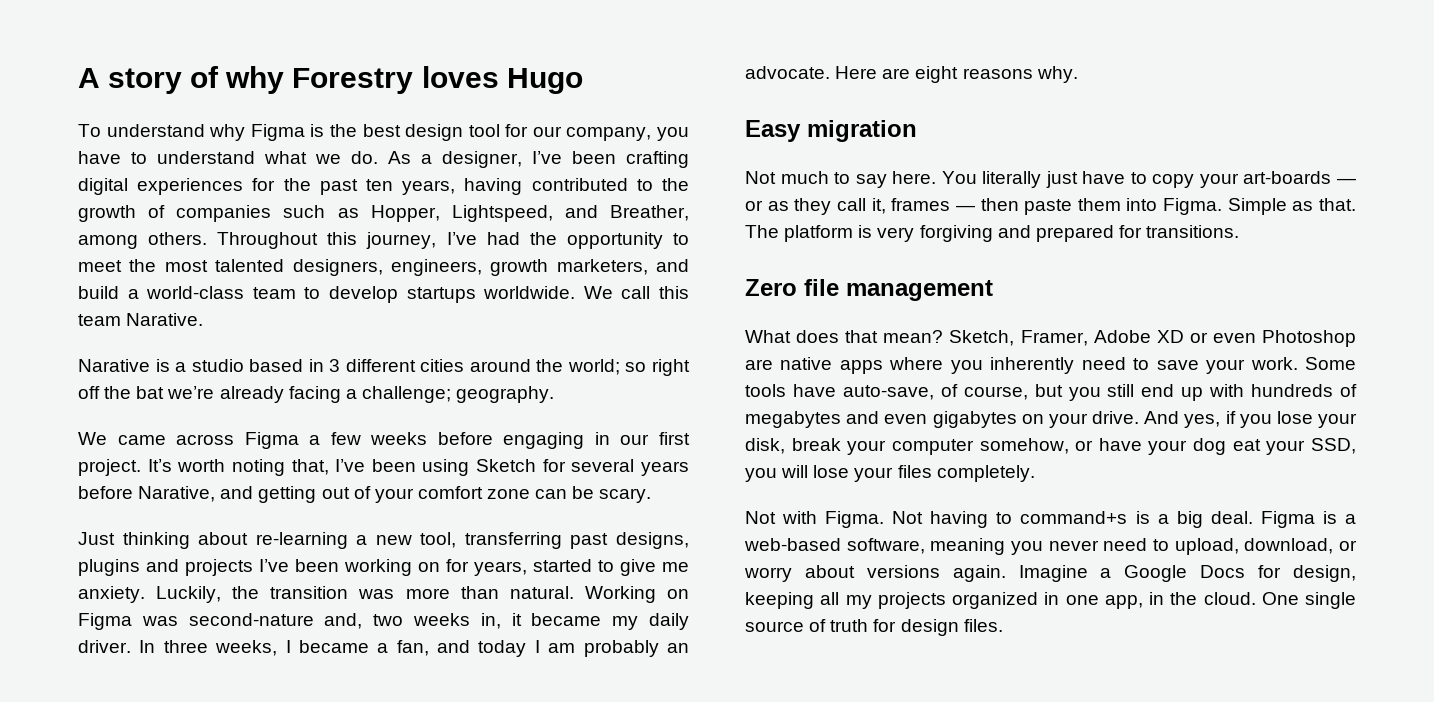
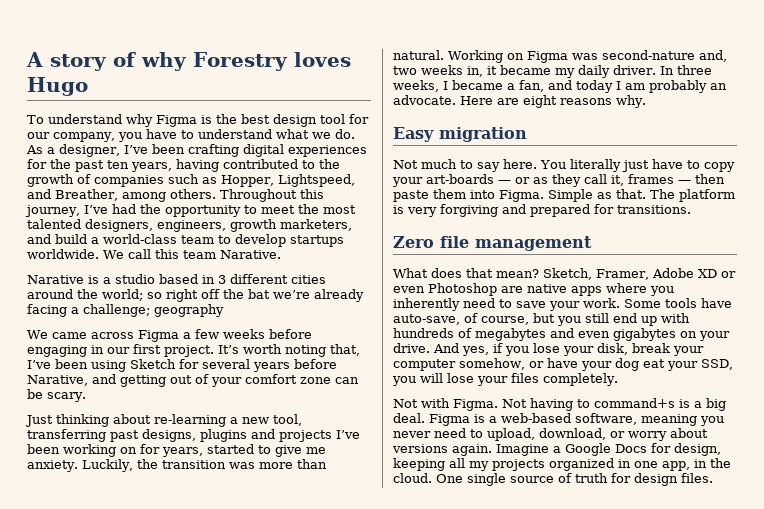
[456,386,555,403] geography. -> [154,304,224,317] geography

